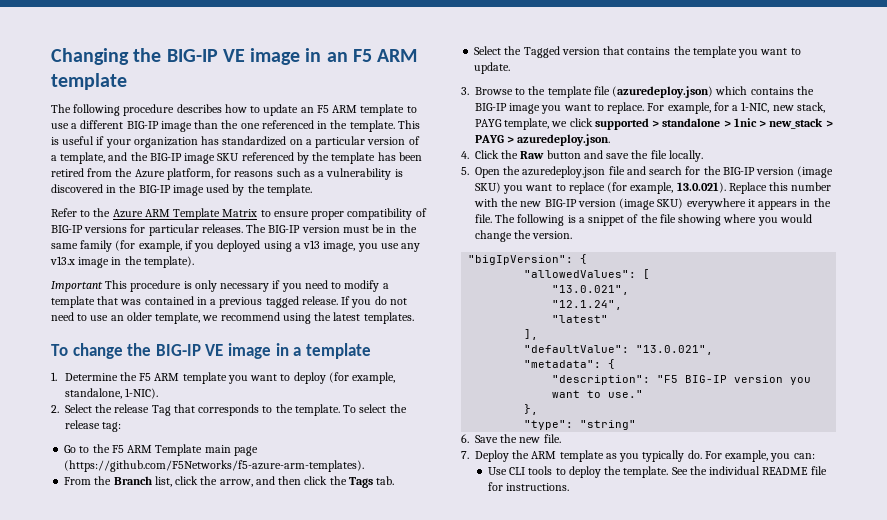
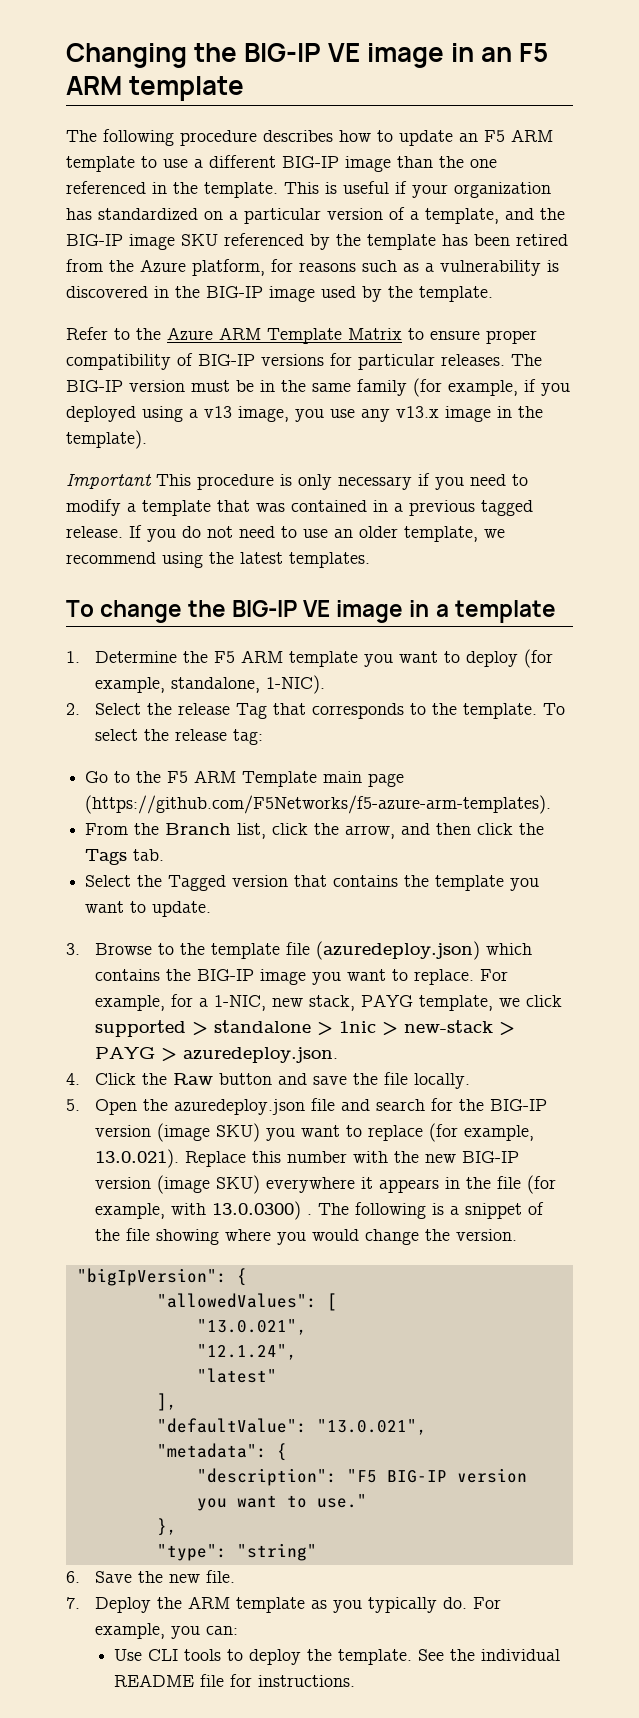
[769,118,824,129] new_stack -> [404,1020,494,1033] new-stack
[475,214,492,223] file. -> [497,1175,557,1194] [95,1201,313,1220] file (for example, with 13.0.0300) .

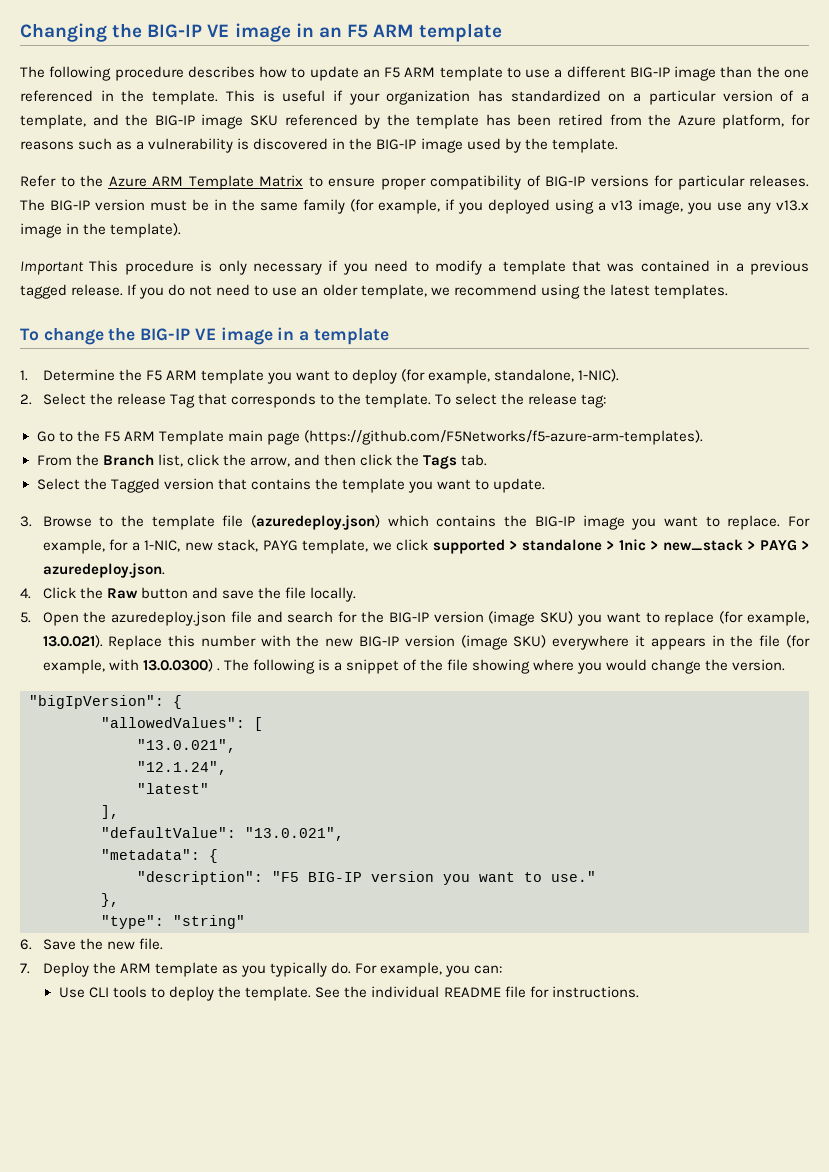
[404,1020,494,1033] new-stack -> [662,539,743,551] new_stack

